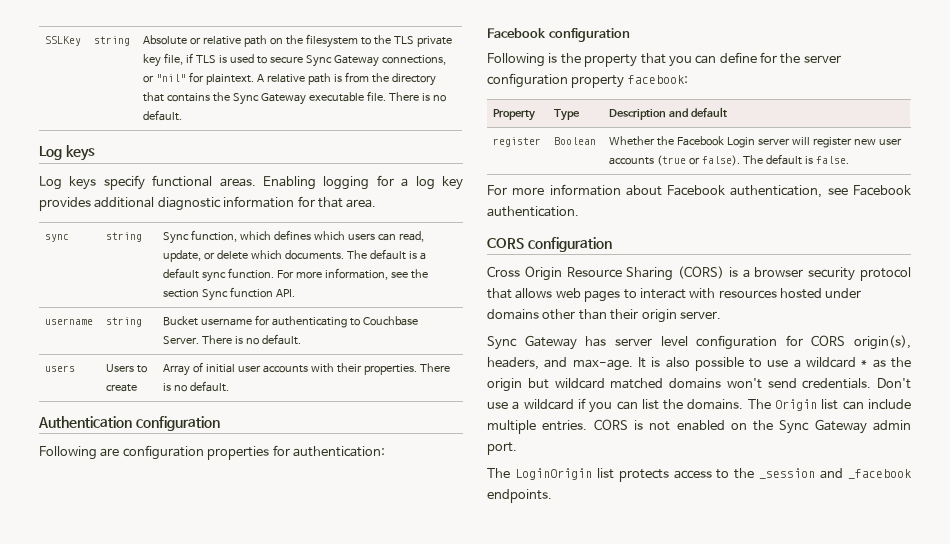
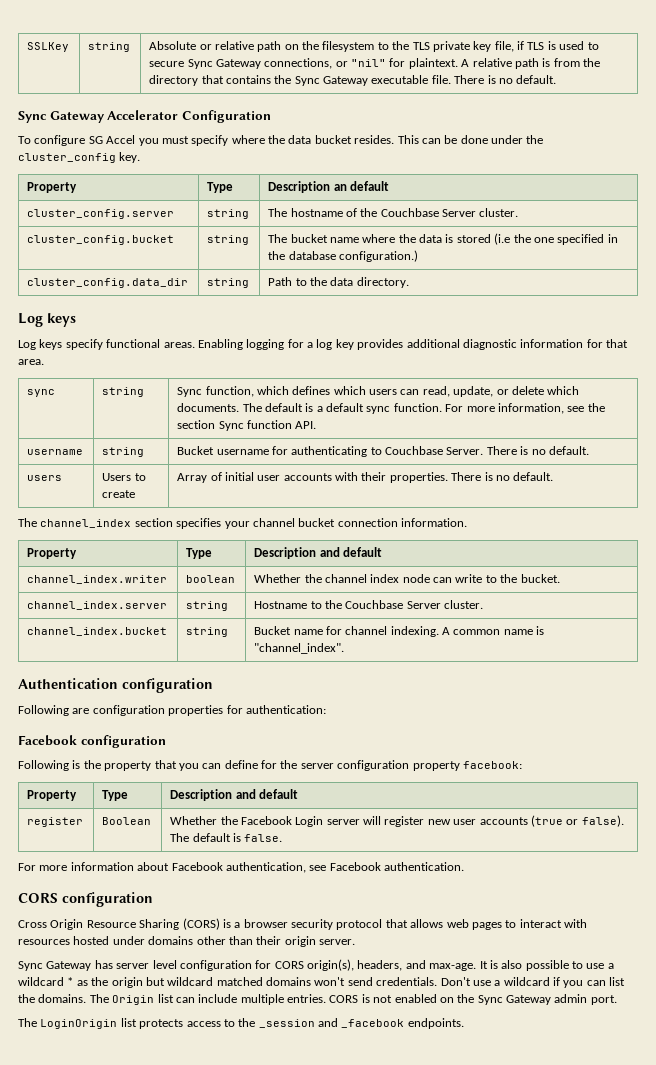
(183, 115) none -> [18,110,271,123] [18,135,544,146] [18,152,141,163] [27,182,78,193] [207,182,234,193] [268,181,389,193] [27,209,175,219] [207,209,250,219] [268,208,519,217] [27,235,175,245] [207,235,250,245] [268,233,618,245] [268,250,418,262] [27,278,189,288] [207,278,250,288] [268,277,409,288] // Sync Gateway Accelerator Configuration // To configure SG Accel you must specify where the data bucket resides. This can be done under the cluster_config key. // Property | Type | Description an default // cluster_config.server | string | The hostname of the Couchbase Server cluster. // cluster_config.bucket | string | The bucket name where the data is stored (i.e the one specified in the database configuration.) // cluster_config.data_dir | string | Path to the data directory.
(230, 386) none -> [18,518,467,529] [27,548,78,559] [186,548,213,559] [254,547,382,559] [27,575,168,584] [186,575,236,583] [254,574,560,583] [27,601,168,610] [186,601,229,611] [254,600,484,609] [27,627,168,636] [186,627,229,637] [254,626,545,637] [254,643,345,654] // The channel_index section specifies your channel bucket connection information. // Property | Type | Description and default // channel_index.writer | boolean | Whether the channel index node can write to the bucket. // channel_index.server | string | Hostname to the Couchbase Server cluster. // channel_index.bucket | string | Bucket name for channel indexing. A common name is "channel_index".

